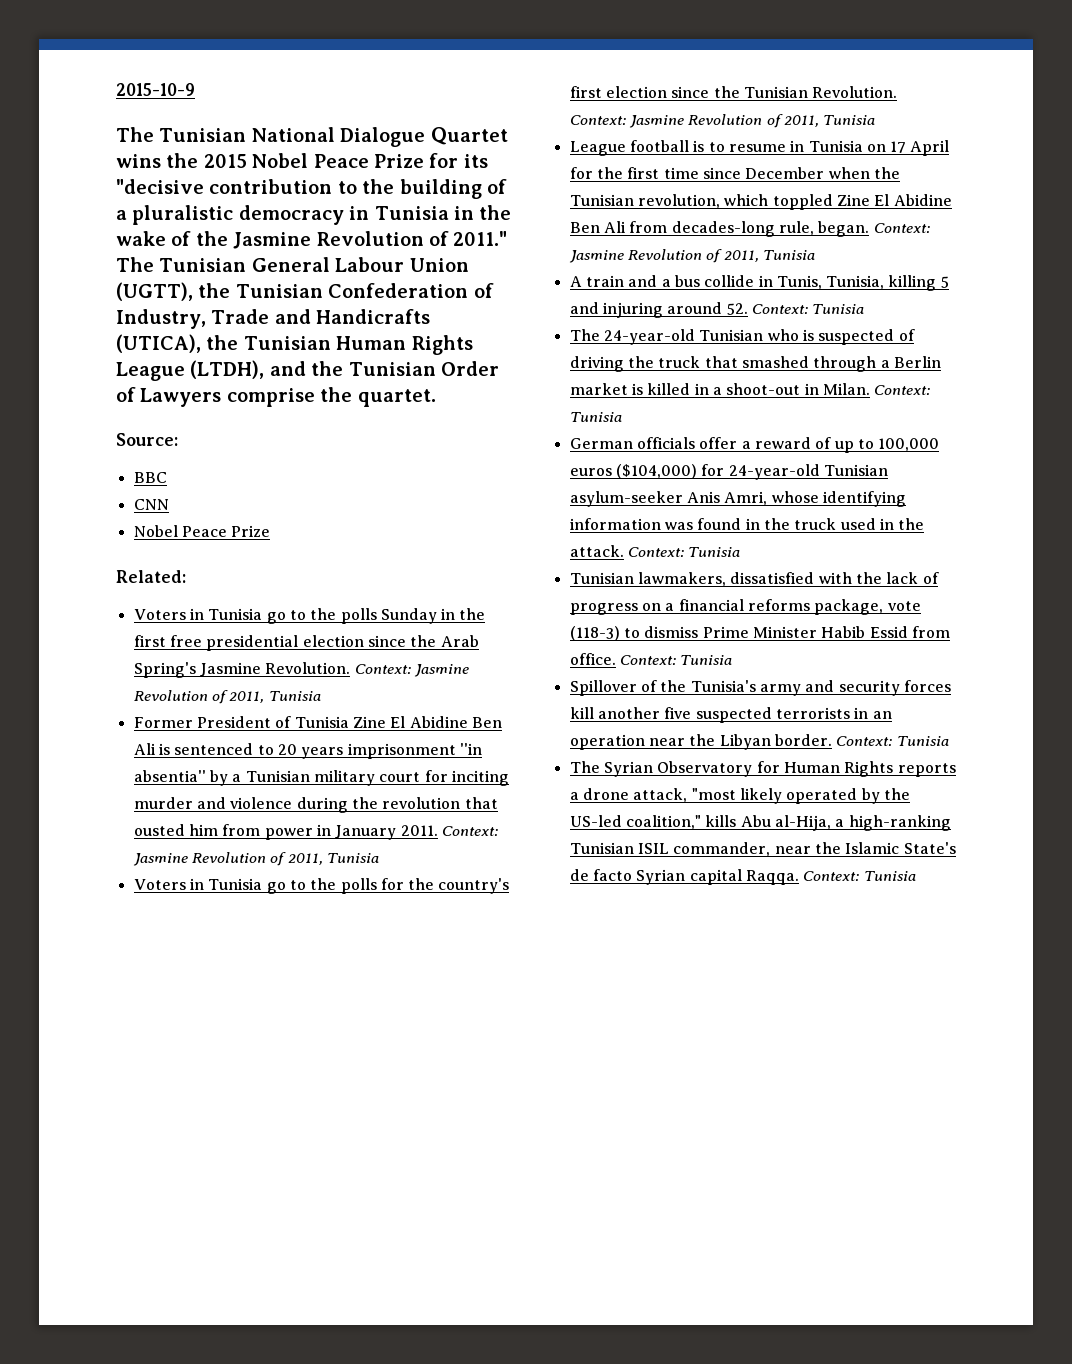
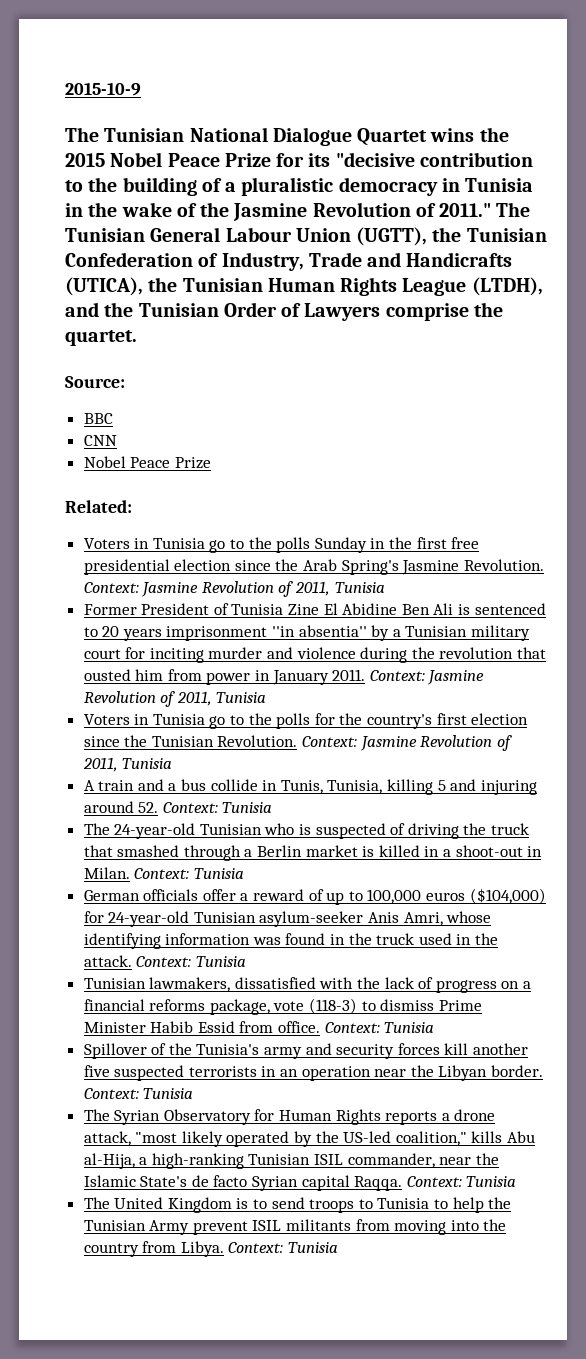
[569,140,950,156] [569,167,900,179] [569,194,952,210] [569,221,930,237] [568,249,815,263] // League football is to resume in Tunisia on 17 April for the first time since December when the Tunisian revolution, which toppled Zine El Abidine Ben Ali from decades-long rule, began. Context: Jasmine Revolution of 2011, Tunisia -> (173, 763) none
(916, 876) none -> [83,1197,512,1213] [83,1219,507,1235] [83,1241,339,1257] // The United Kingdom is to send troops to Tunisia to help the Tunisian Army prevent ISIL militants from moving into the country from Libya. Context: Tunisia

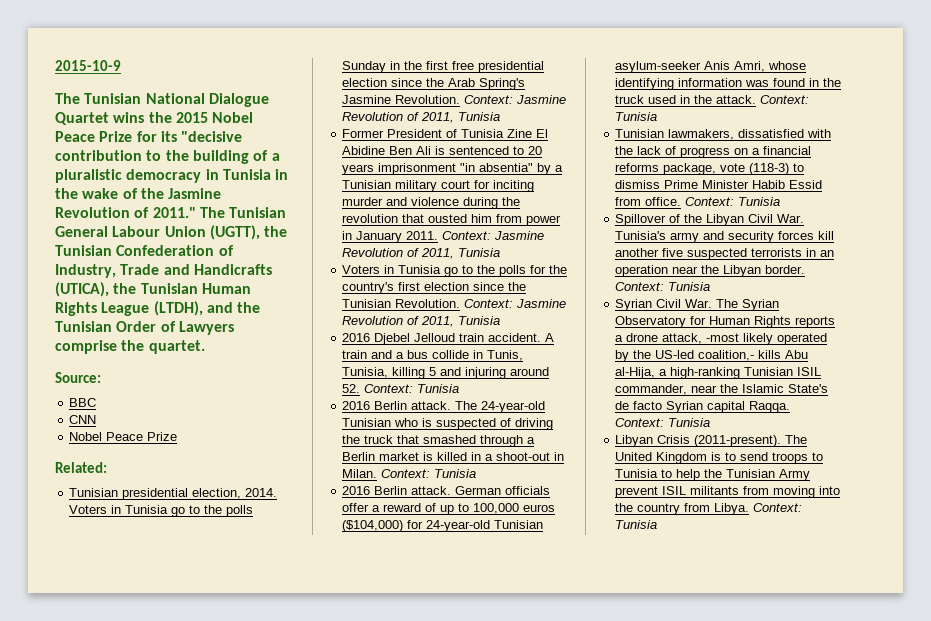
(132, 506) none -> [69,488,278,500] Tunisian presidential election, 2014.
[272,625,367,637] ''in absentia'' -> [460,163,534,172] "in absentia"
(173, 763) none -> [342,333,542,345] 2016 Djebel Jelloud train accident.
(273, 807) none -> [342,401,452,410] 2016 Berlin attack.
(244, 873) none -> [342,486,452,495] 2016 Berlin attack.
(192, 1049) none -> [706,214,805,226] Libyan Civil War.
(194, 1093) none -> [615,299,713,311] Syrian Civil War.
[135,1132,178,1143] "most -> [706,333,740,342] -most
[395,1131,467,1146] coalition," -> [698,350,755,361] coalition,-
(517, 1181) none -> [615,435,782,447] Libyan Crisis (2011-present).

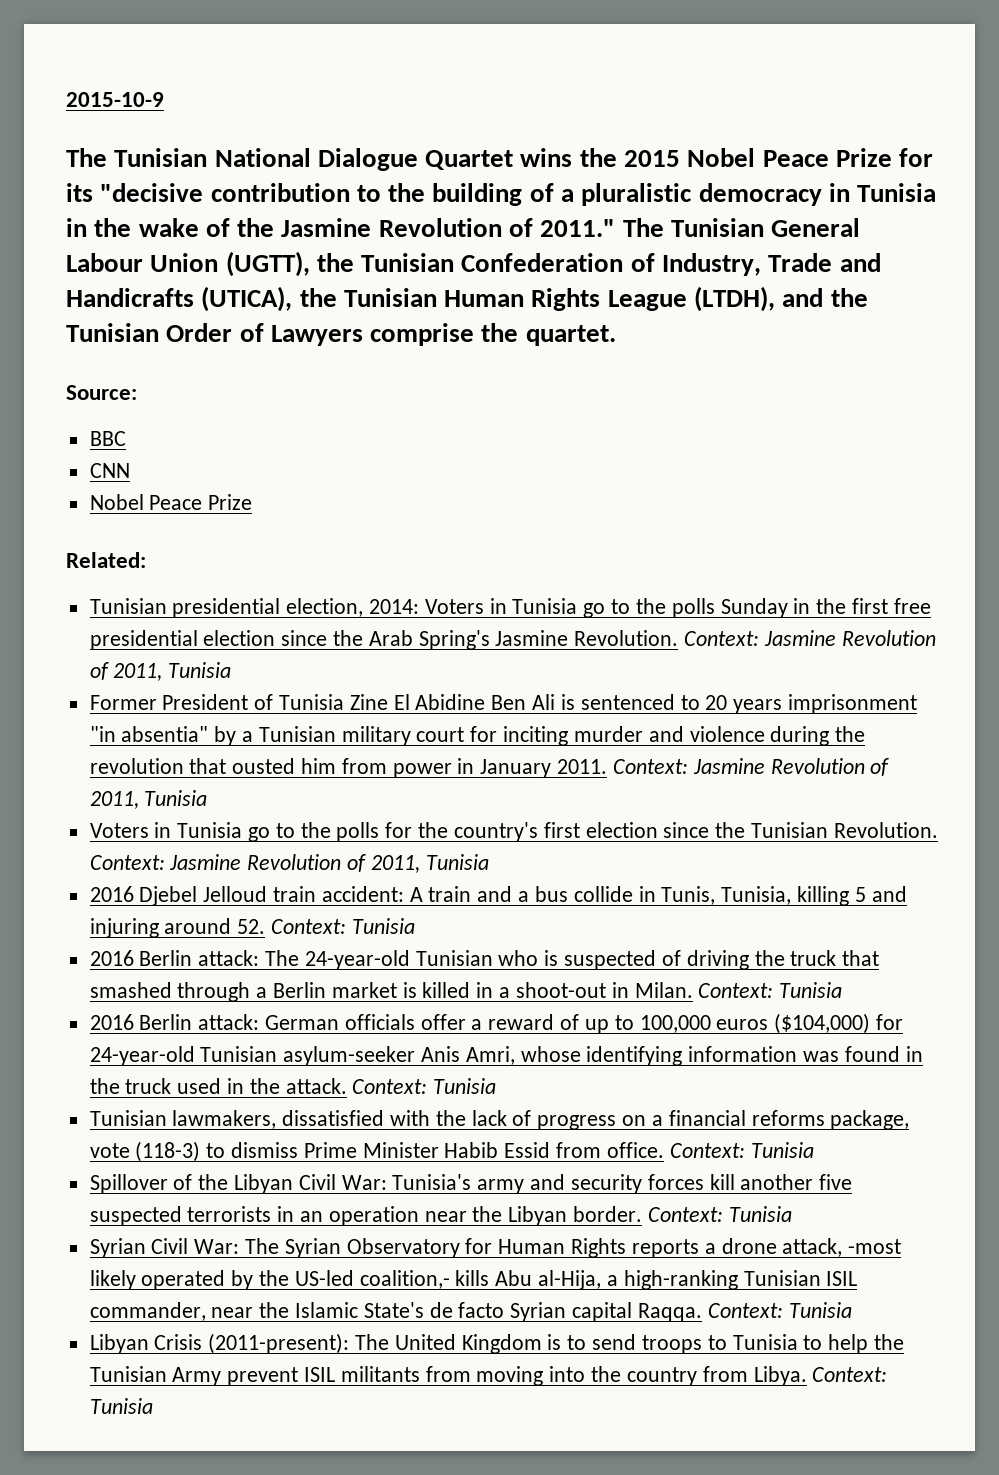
[245,488,278,497] 2014. -> [369,599,420,614] 2014:
[488,333,542,342] accident. -> [321,886,404,902] accident:
[411,401,452,410] attack. -> [198,950,260,966] attack:
[411,486,452,495] attack. -> [198,1014,260,1030] attack:
[777,214,805,223] War. -> [341,1175,387,1190] War:
[685,299,713,308] War. -> [194,1239,240,1254] War:
[694,435,782,447] (2011-present). -> [208,1333,350,1354] (2011-present):

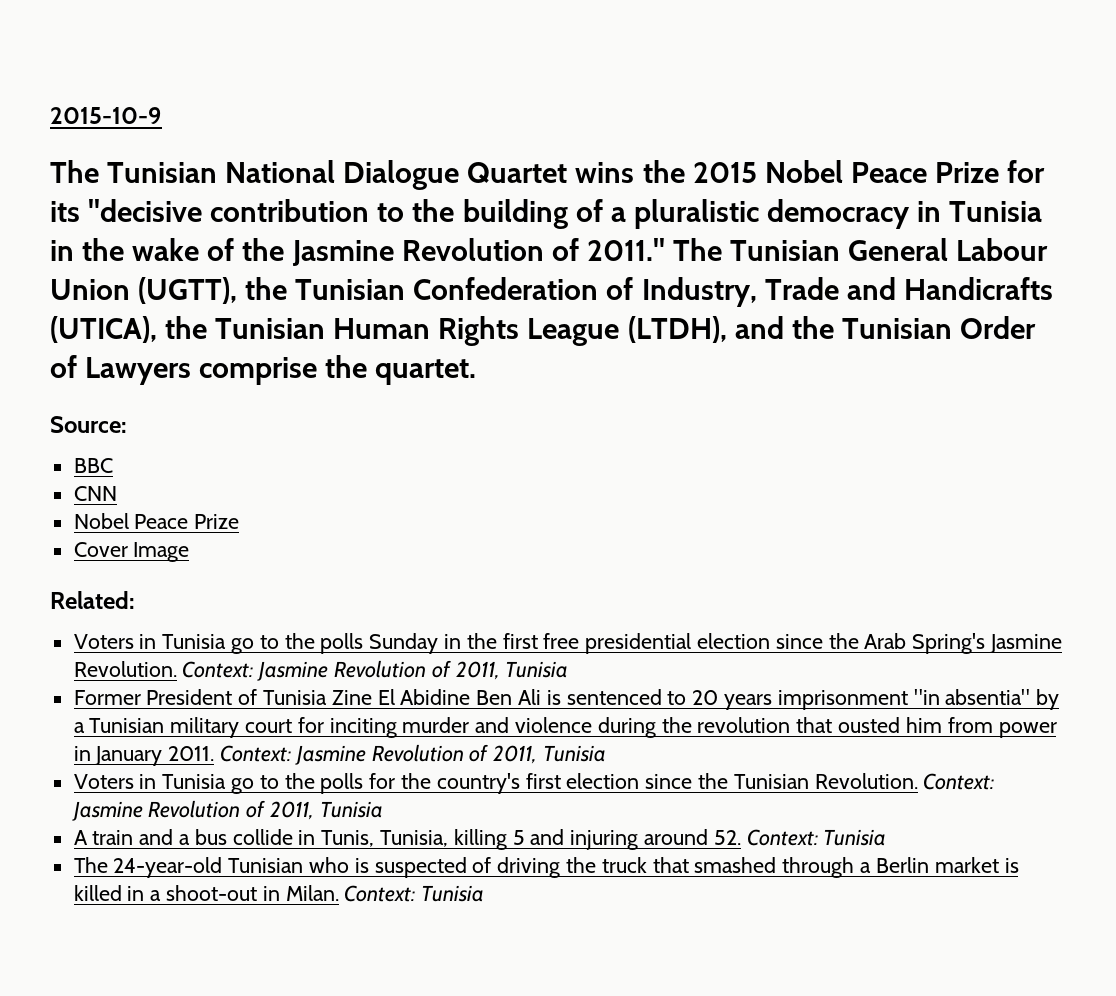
(253, 502) none -> [73,542,190,562] // Cover Image
[89,598,420,618] Tunisian presidential election, 2014: -> (135, 600) none
[89,886,404,906] 2016 Djebel Jelloud train accident: -> (383, 809) none
[89,950,260,966] 2016 Berlin attack: -> (887, 837) none
[89,1013,903,1034] [89,1046,923,1066] [89,1078,497,1094] [89,1110,910,1130] [89,1141,814,1162] [89,1174,853,1194] [89,1206,792,1226] [89,1238,902,1258] [89,1270,858,1290] [89,1302,852,1322] [89,1333,904,1354] [89,1366,888,1386] [89,1398,153,1414] // 2016 Berlin attack: German officials offer a reward of up to 100,000 euros ($104,000) for 24-year-old Tunisian asylum-seeker Anis Amri, whose identifying information was found in the truck used in the attack. Context: Tunisia // Tunisian lawmakers, dissatisfied with the lack of progress on a financial reforms package, vote (118-3) to dismiss Prime Minister Habib Essid from office. Context: Tunisia // Spillover of the Libyan Civil War: Tunisia's army and security forces kill another five suspected terrorists in an operation near the Libyan border. Context: Tunisia // Syrian Civil War: The Syrian Observatory for Human Rights reports a drone attack, -most likely operated by the US-led coalition,- kills Abu al-Hija, a high-ranking Tunisian ISIL commander, near the Islamic State's de facto Syrian capital Raqqa. Context: Tunisia // Libyan Crisis (2011-present): The United Kingdom is to send troops to Tunisia to help the Tunisian Army prevent ISIL militants from moving into the country from Libya. Context: Tunisia -> (485, 893) none

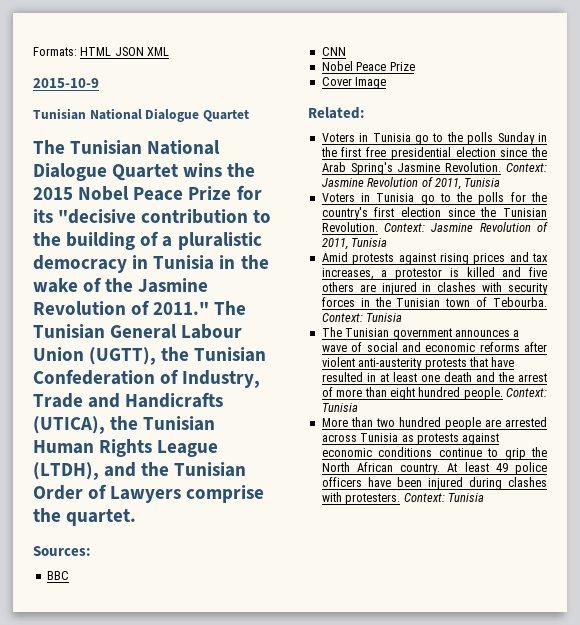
[50,107,162,124] 2015-10-9 -> [33,47,170,56] [33,78,99,88] [33,108,249,122] Formats: HTML JSON XML // 2015-10-9 // Tunisian National Dialogue Quartet
[50,416,127,433] Source: -> [33,546,91,556] Sources:
[73,689,1060,710] [73,717,1057,738] [73,744,607,766] // Former President of Tunisia Zine El Abidine Ben Ali is sentenced to 20 years imprisonment "in absentia" by a Tunisian military court for inciting murder and violence during the revolution that ousted him from power in January 2011. Context: Jasmine Revolution of 2011, Tunisia -> (501, 182) none
[73,829,887,850] [73,857,1019,878] [73,885,339,901] A train and a bus collide in Tunis, Tunisia, killing 5 and injuring around 52. Context: Tunisia // The 24-year-old Tunisian who is suspected of driving the truck that smashed through a Berlin market is killed in a shoot-out in Milan. -> [321,252,548,265] [321,267,547,280] [321,282,548,295] [321,297,547,307] [321,313,403,322] [321,327,520,340] [321,342,547,352] [321,357,515,370] [321,372,547,382] [321,387,547,400] [321,403,358,412] [321,417,547,430] [321,433,500,445] [321,447,547,460] [321,462,547,475] [321,477,547,490] [321,492,401,505] Amid protests against rising prices and tax increases, a protestor is killed and five others are injured in clashes with security forces in the Tunisian town of Tebourba. Context: Tunisia // The Tunisian government announces a wave of social and economic reforms after violent anti-austerity protests that have resulted in at least one death and the arrest of more than eight hundred people. Context: Tunisia // More than two hundred people are arrested across Tunisia as protests against economic conditions continue to grip the North African country. At least 49 police officers have been injured during clashes with protesters.

